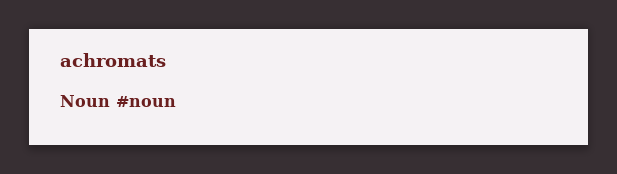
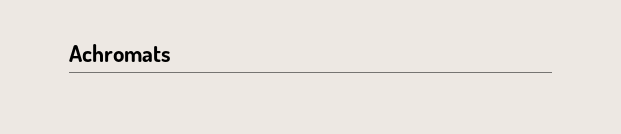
[60,53,166,67] [60,95,176,107] achromats // Noun #noun -> [69,44,171,62] Achromats

